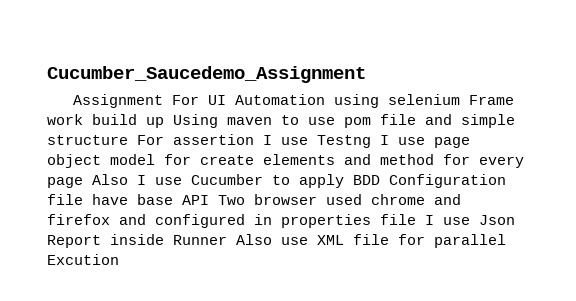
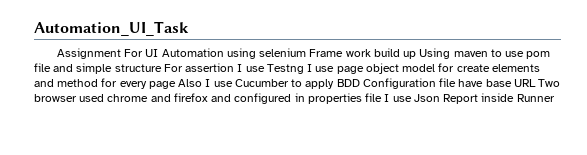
[47,66,366,83] Cucumber_Saucedemo_Assignment -> [34,21,189,36] Automation_UI_Task
[182,195,209,205] API -> [513,79,536,87] URL
[236,234,506,248] [47,254,119,265] Also use XML file for parallel Excution -> (555, 98) none

